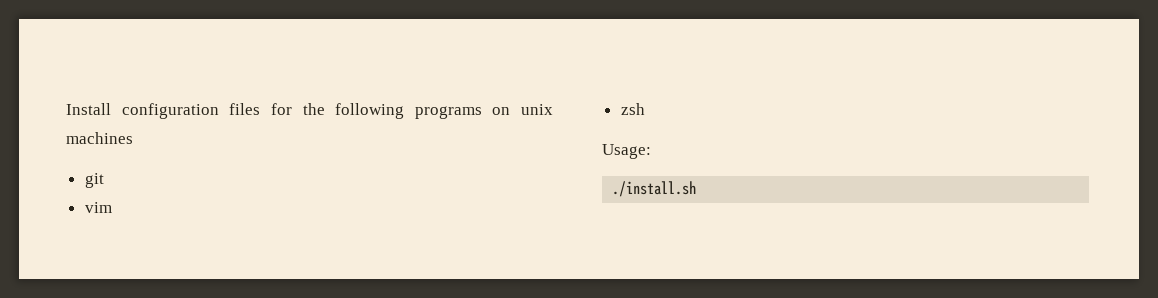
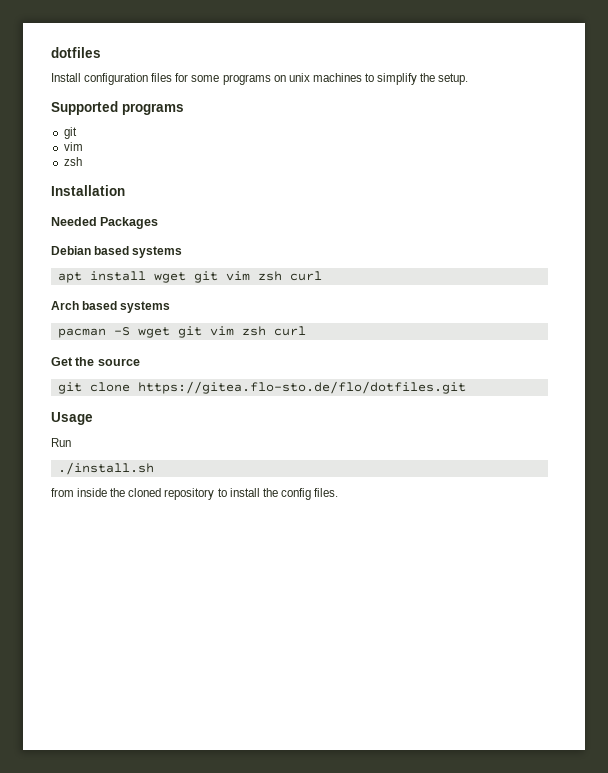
(66, 109) none -> [51,47,101,58] dotfiles //
[302,103,405,119] the following -> [191,75,220,82] some
[84,173,104,188] [84,202,112,213] [620,103,645,115] [602,144,651,159] [612,181,697,197] // git // vim // zsh // Usage: // ./install.sh -> [364,73,469,85] [51,101,184,115] [63,127,77,139] [63,142,83,151] [63,157,82,166] [51,185,125,196] [51,217,159,229] [51,246,183,258] [57,271,322,283] [51,301,171,313] [57,326,306,338] [51,357,140,366] [57,381,466,394] [51,412,93,425] [51,438,71,447] [57,462,154,475] [51,488,338,500] to simplify the setup. // Supported programs // git // vim // zsh // Installation // Needed Packages // Debian based systems // apt install wget git vim zsh curl // Arch based systems // pacman -S wget git vim zsh curl // Get the source // git clone https://gitea.flo-sto.de/flo/dotfiles.git // Usage // Run // ./install.sh // from inside the cloned repository to install the config files.

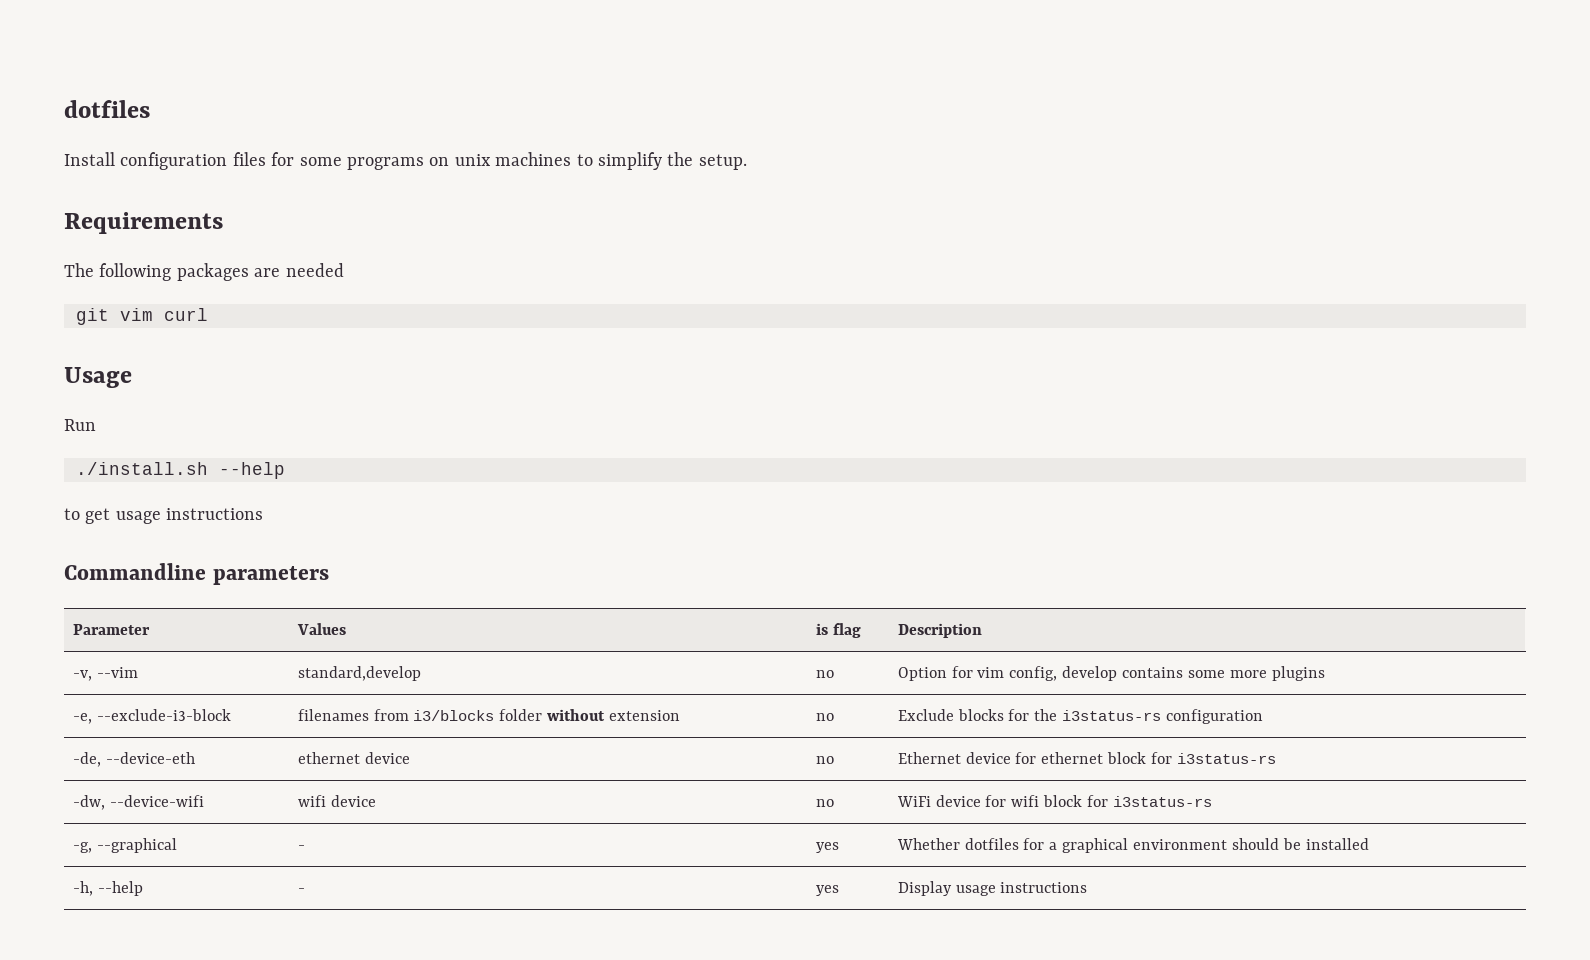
[51,101,184,115] [63,127,77,139] [63,142,83,151] [63,157,82,166] [51,185,125,196] [51,217,159,229] [51,246,183,258] [57,271,322,283] [51,301,171,313] [57,326,306,338] [51,357,140,366] [57,381,466,394] [51,412,93,425] [51,438,71,447] [57,462,154,475] [51,488,338,500] Supported programs // git // vim // zsh // Installation // Needed Packages // Debian based systems // apt install wget git vim zsh curl // Arch based systems // pacman -S wget git vim zsh curl // Get the source // git clone https://gitea.flo-sto.de/flo/dotfiles.git // Usage // Run // ./install.sh // from inside the cloned repository to install the config files. -> [64,212,223,234] [64,263,344,281] [76,308,208,325] [64,367,132,388] [64,419,96,431] [76,462,285,479] [64,508,264,524] [64,563,329,585] [72,624,150,635] [296,623,346,635] [815,623,861,638] [897,623,982,638] [72,667,138,681] [297,666,421,681] [815,670,834,678] [897,666,1325,681] [72,709,231,724] [297,709,680,721] [815,713,834,721] [897,709,1263,724] [72,752,195,767] [297,752,410,764] [815,756,834,764] [897,752,1276,764] [72,795,204,810] [297,795,376,807] [815,799,834,807] [896,795,1212,807] [72,838,177,853] [297,845,305,850] [815,842,839,853] [896,838,1369,853] [72,881,143,896] [297,888,305,893] [815,885,839,896] [897,881,1088,896] Requirements // The following packages are needed // git vim curl // Usage // Run // ./install.sh --help // to get usage instructions // Commandline parameters // Parameter | Values | is flag | Description // -v, --vim | standard,develop | no | Option for vim config, develop contains some more plugins // -e, --exclude-i3-block | filenames from i3/blocks folder without extension | no | Exclude blocks for the i3status-rs configuration // -de, --device-eth | ethernet device | no | Ethernet device for ethernet block for i3status-rs // -dw, --device-wifi | wifi device | no | WiFi device for wifi block for i3status-rs // -g, --graphical | - | yes | Whether dotfiles for a graphical environment should be installed // -h, --help | - | yes | Display usage instructions

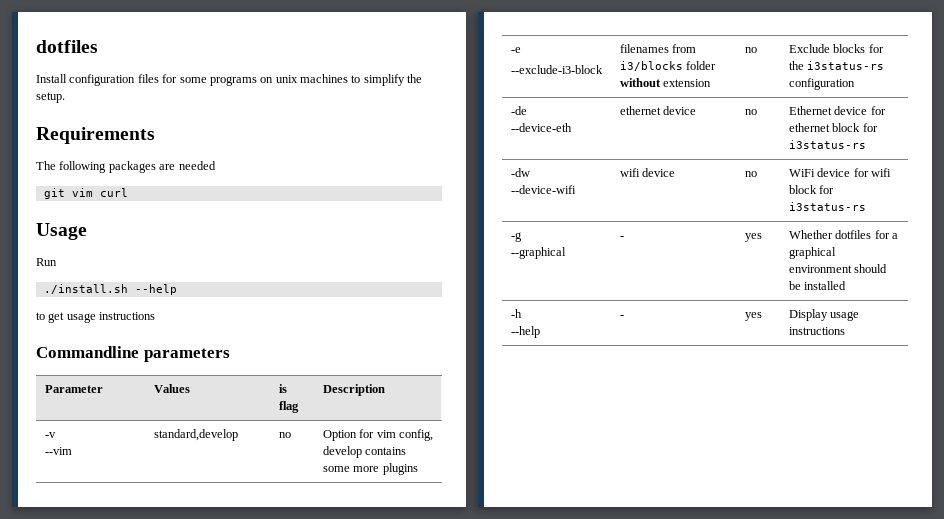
[72,670,92,681] -v, -> [44,432,56,438] -v //
[72,713,92,724] -e, -> [510,47,521,53] -e //
[72,752,101,767] -de, -> [510,106,527,115] -de //
[72,795,105,810] -dw, -> [510,168,530,177] -dw //
[72,842,92,853] -g, -> [510,232,522,242] -g //
[72,881,93,896] -h, -> [510,309,522,318] -h //

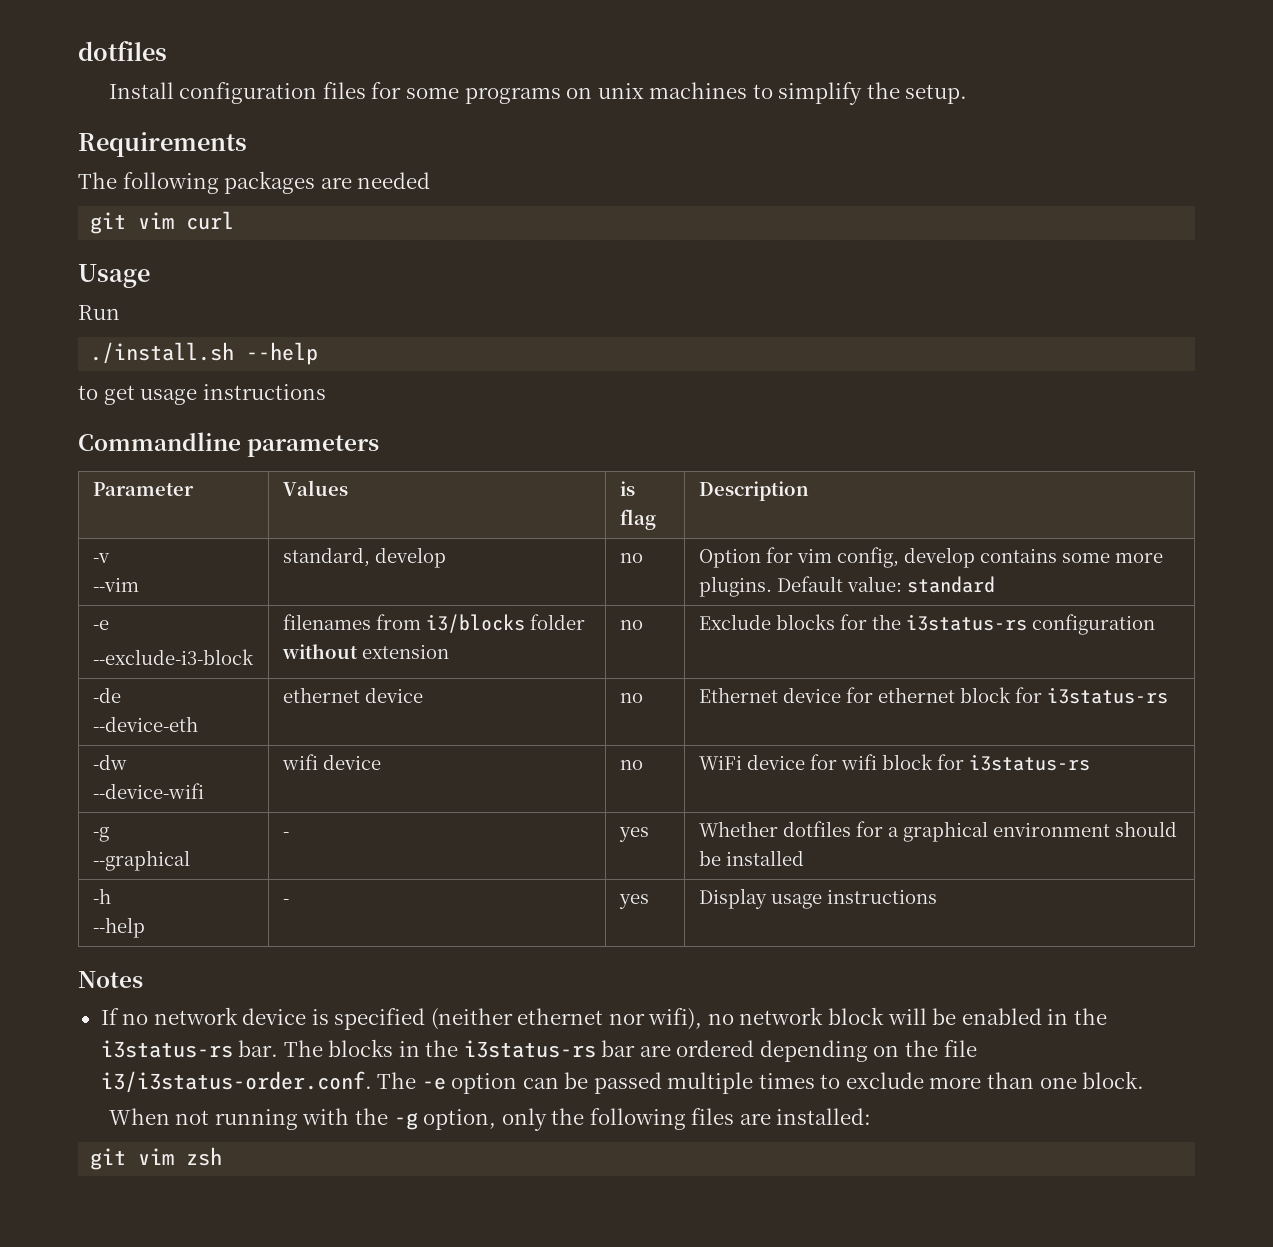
[153,429,238,441] standard,develop -> [282,547,446,568] standard, develop
[382,463,418,475] plugins -> [698,576,995,597] plugins. Default value: standard
(845, 331) none -> [78,971,143,988] [100,1007,1107,1030] [100,1039,977,1062] [100,1071,1145,1094] [108,1108,872,1131] [90,1147,223,1170] // Notes // If no network device is specified (neither ethernet nor wifi), no network block will be enabled in the i3status-rs bar. The blocks in the i3status-rs bar are ordered depending on the file i3/i3status-order.conf. The -e option can be passed multiple times to exclude more than one block. // When not running with the -g option, only the following files are installed: // git vim zsh

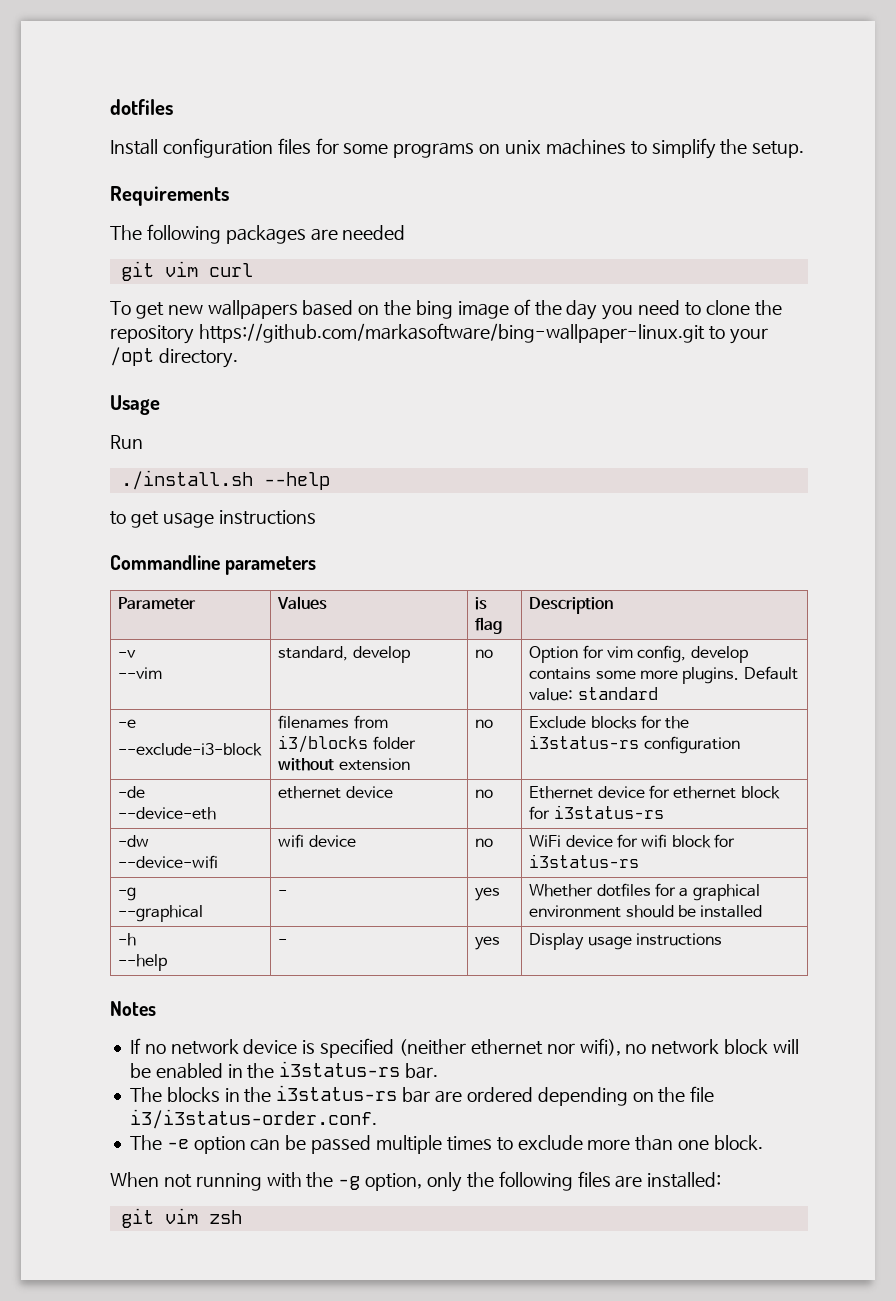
(235, 220) none -> [110,299,782,320] [110,323,768,344] [110,347,238,368] // To get new wallpapers based on the bing image of the day you need to clone the repository https://github.com/markasoftware/bing-wallpaper-linux.git to your /opt directory.
(279, 1048) none -> (439, 1071) //
(372, 1082) none -> (377, 1119) //

